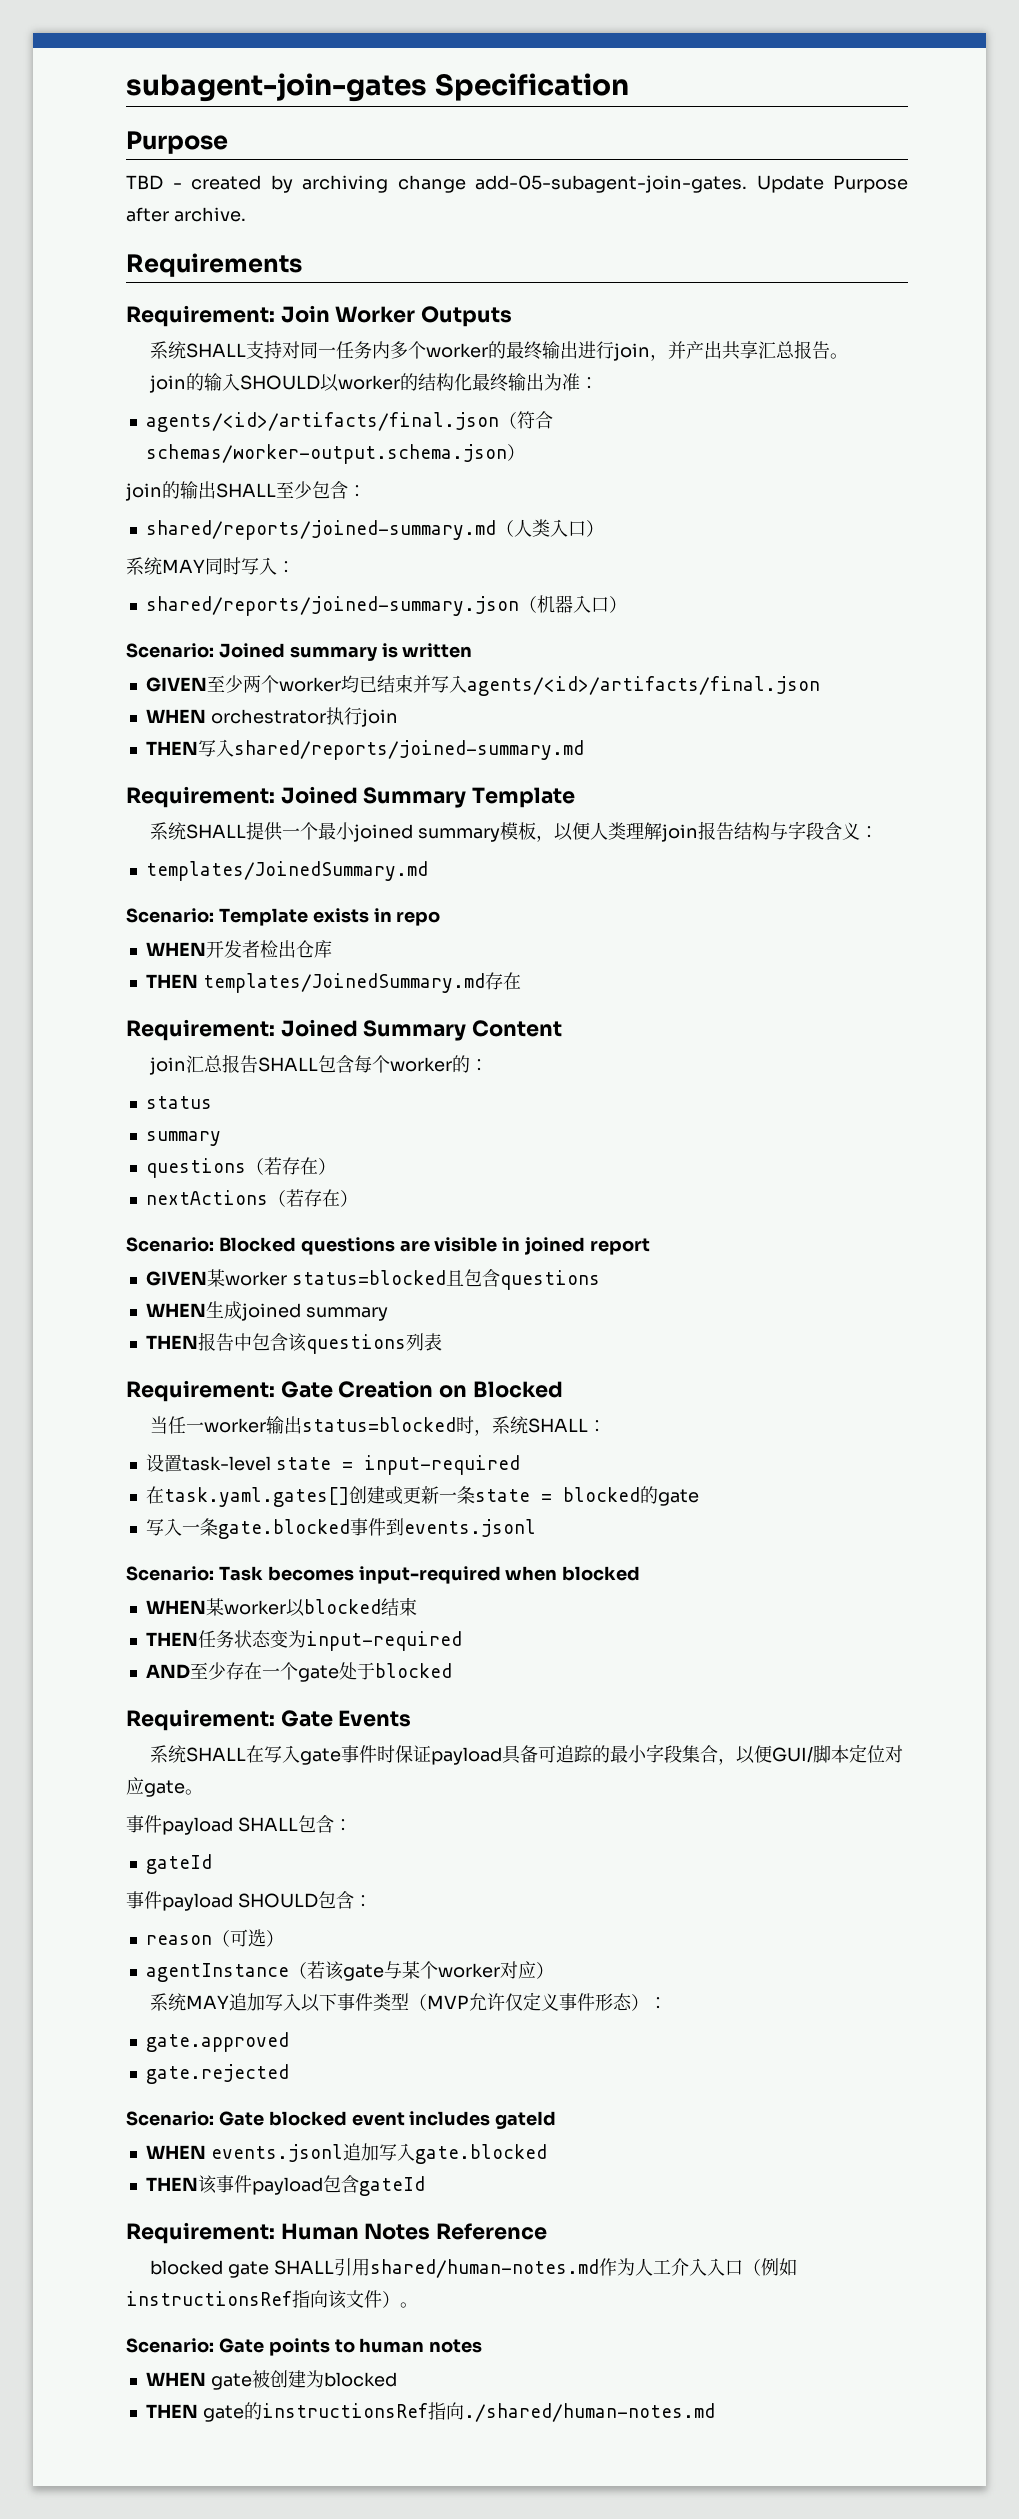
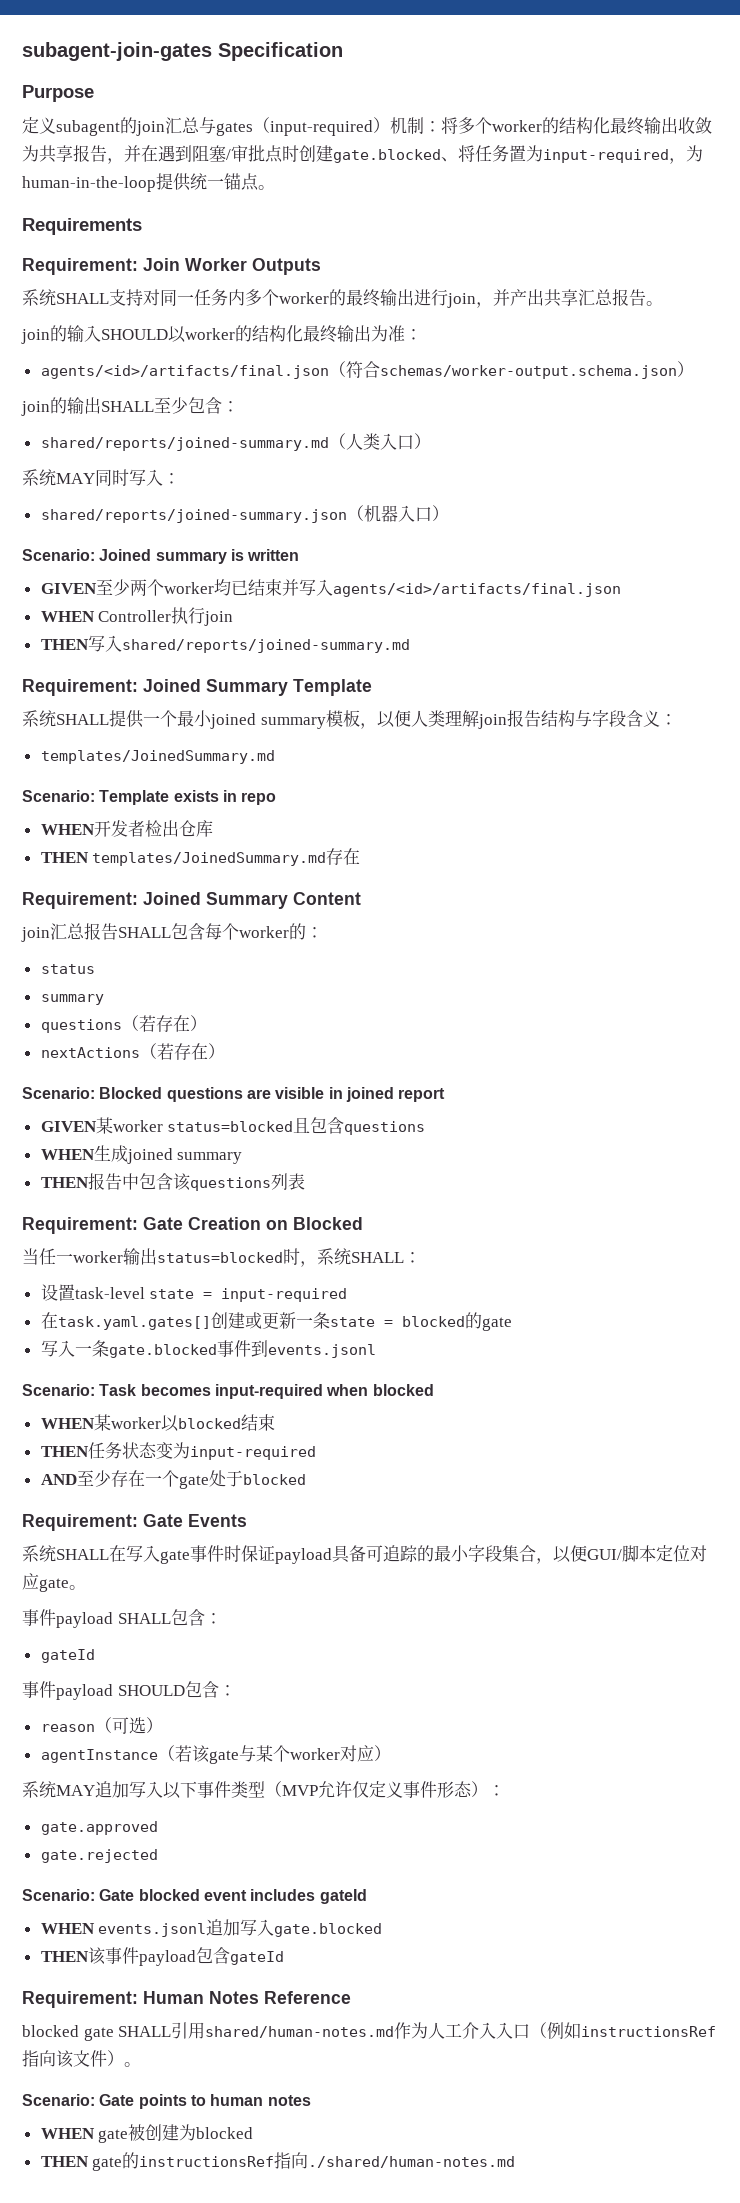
[126,175,908,193] [126,207,246,222] TBD - created by archiving change add-05-subagent-join-gates. Update Purpose after archive. -> [22,117,712,136] [22,145,703,164] [22,173,275,192] 定义subagent的join汇总与gates（input-required）机制：将多个worker的结构化最终输出收敛为共享报告，并在遇到阻塞/审批点时创建gate.blocked、将任务置为input-required，为human-in-the-loop提供统一锚点。
[210,709,326,724] orchestrator -> [98,610,172,622] Controller

